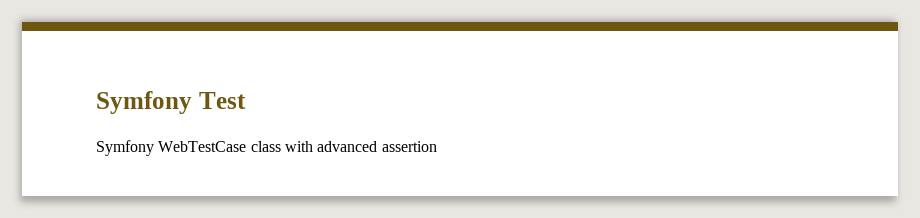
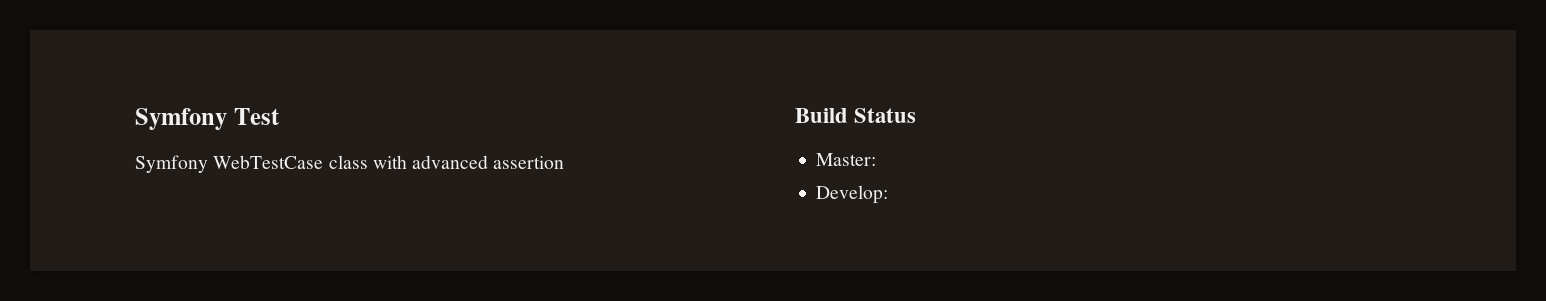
(437, 146) none -> [795,108,917,123] [816,153,877,166] [816,185,889,204] // Build Status // Master: // Develop:

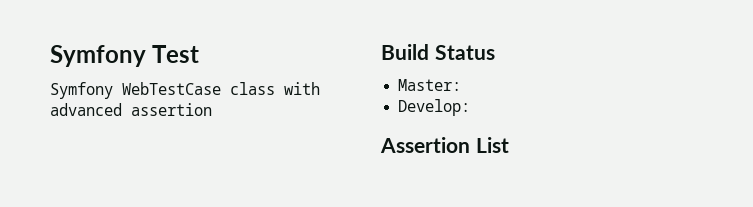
(889, 194) none -> [380,137,509,153] // Assertion List

